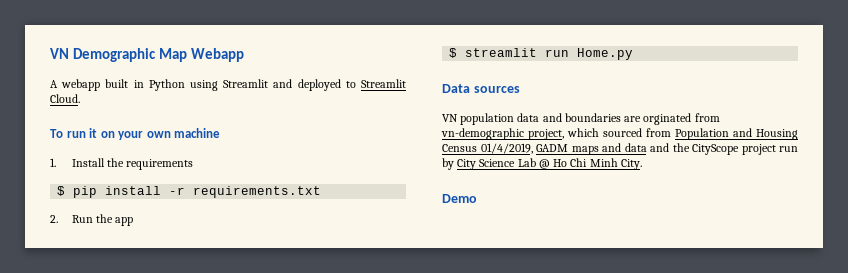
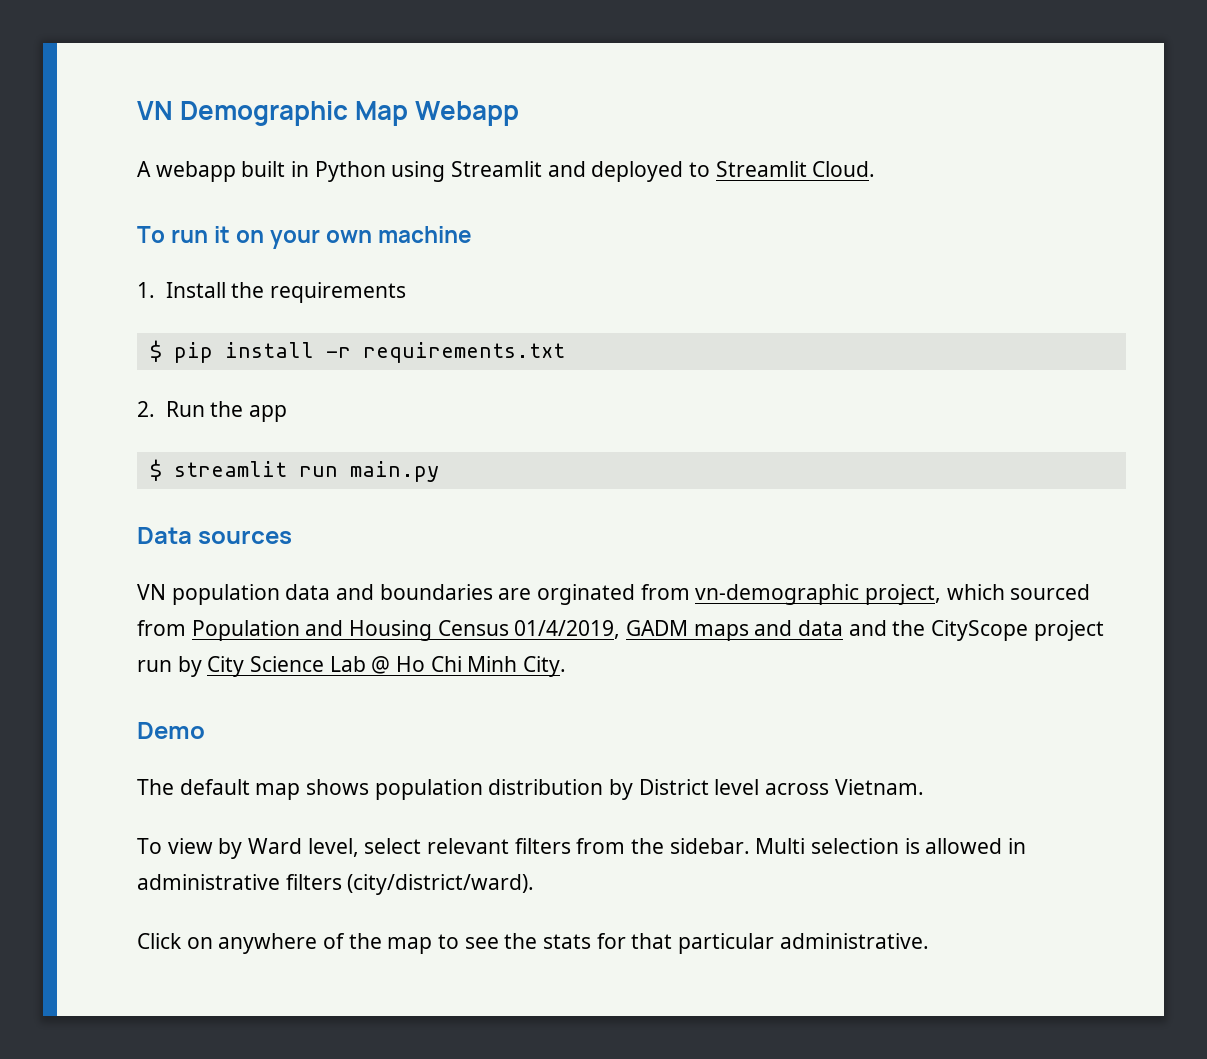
[577,48,634,60] Home.py -> [349,461,439,482] main.py
(477, 198) none -> [137,779,924,800] [137,838,1027,859] [137,874,535,895] [137,933,929,954] // The default map shows population distribution by District level across Vietnam. // To view by Ward level, select relevant filters from the sidebar. Multi selection is allowed in administrative filters (city/district/ward). // Click on anywhere of the map to see the stats for that particular administrative.

